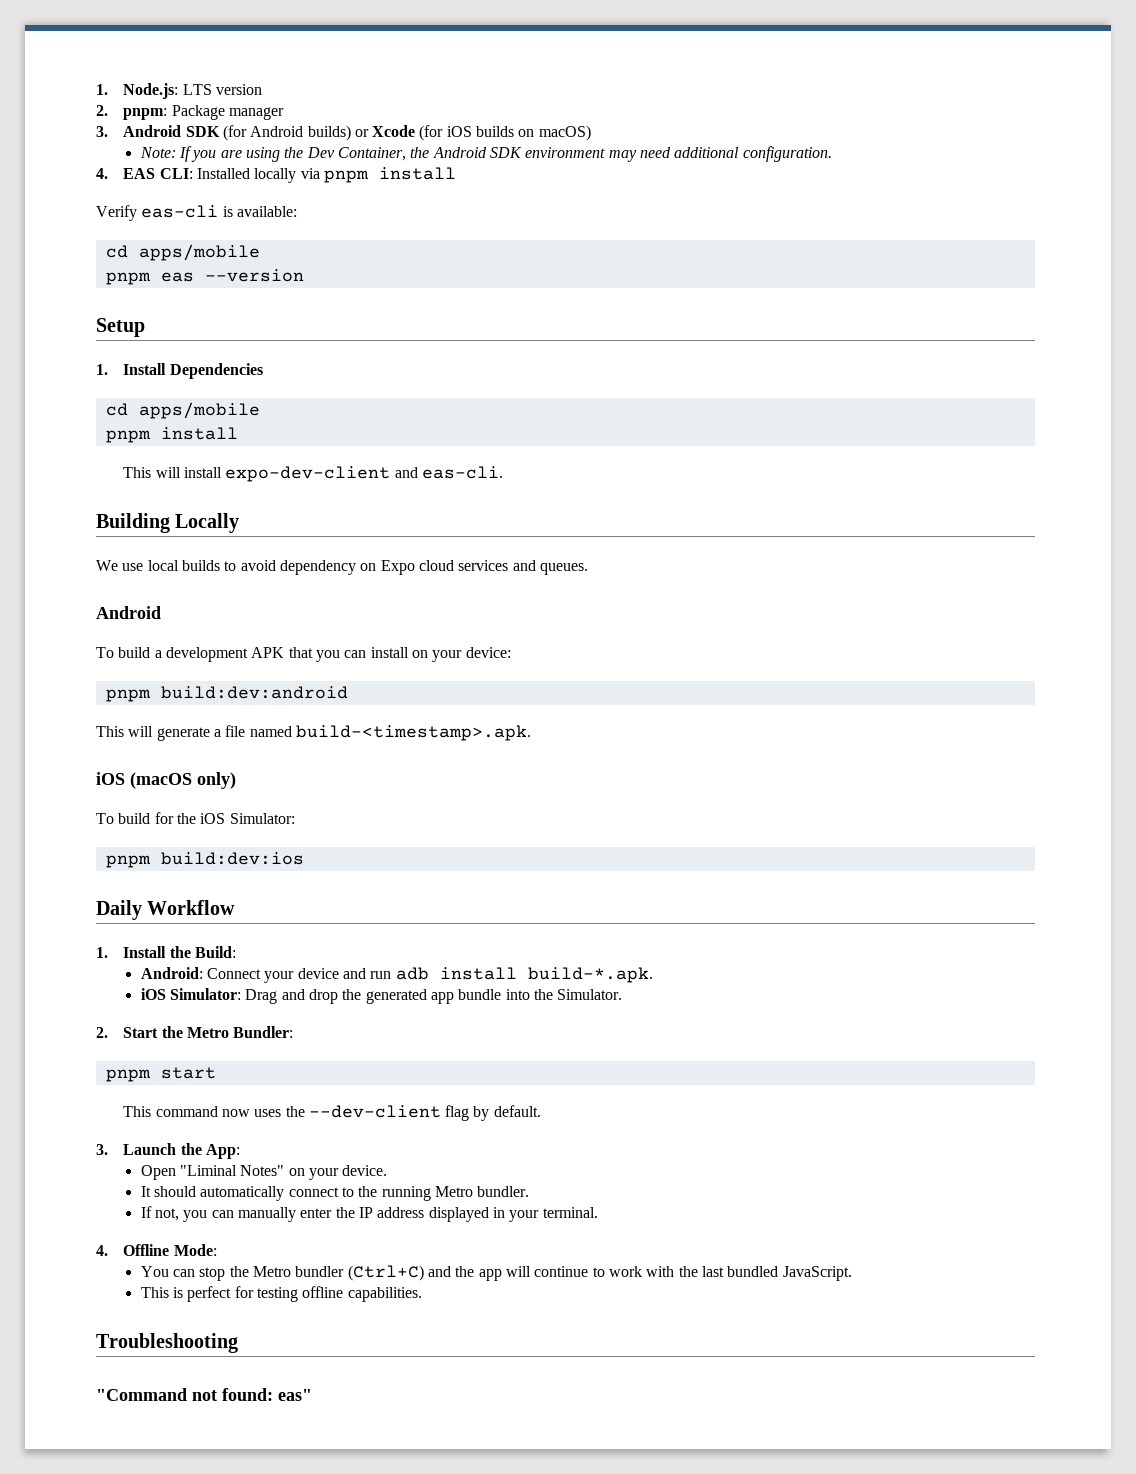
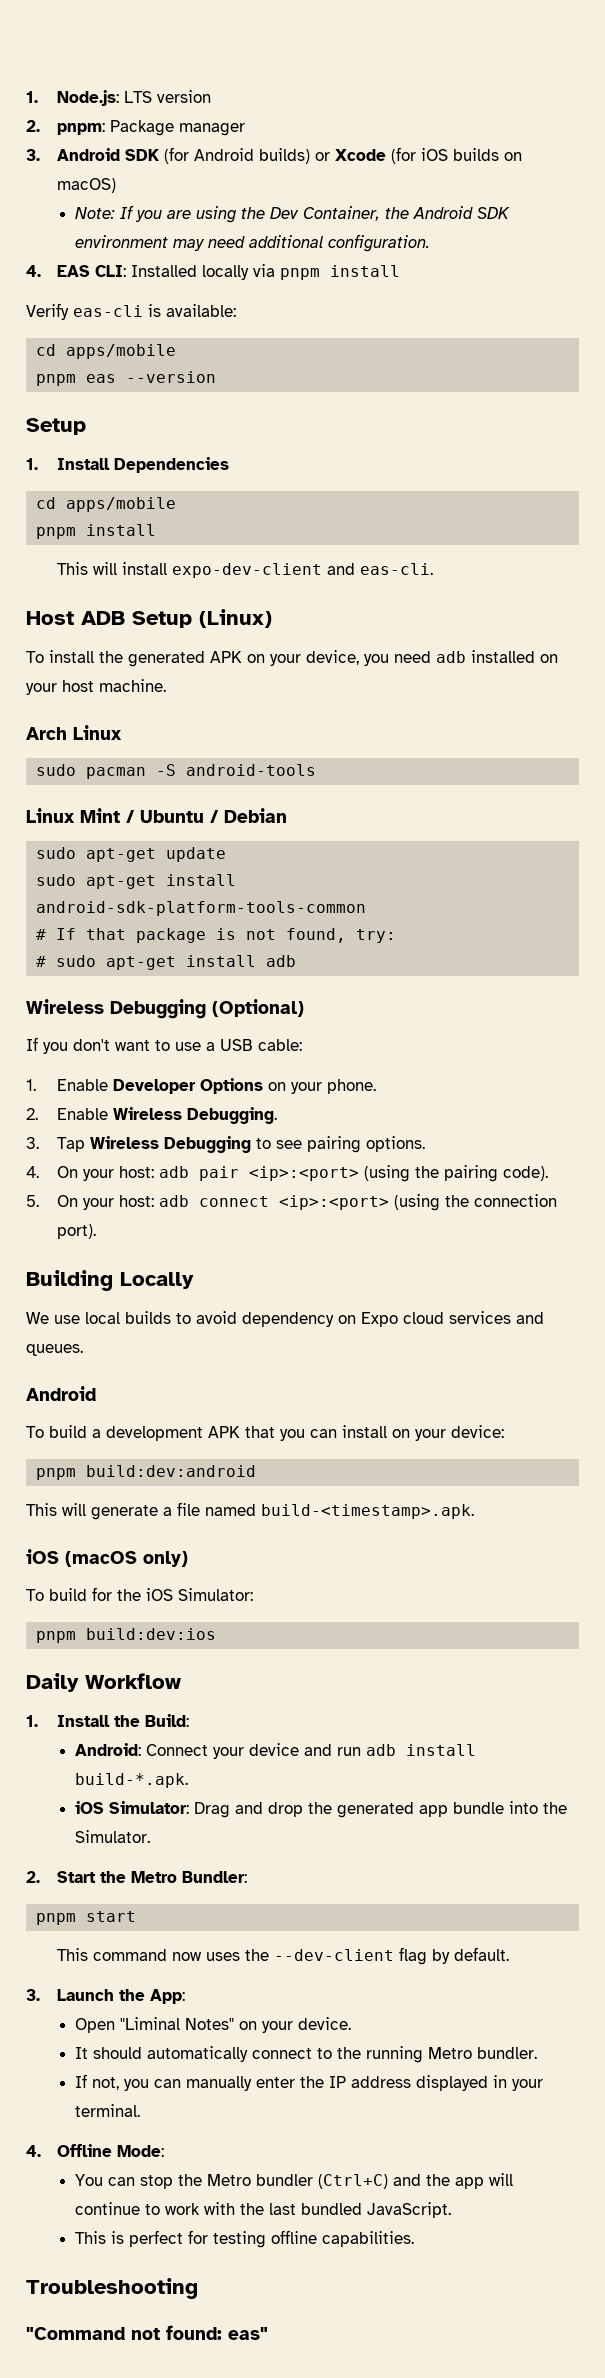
(503, 472) none -> [26,609,272,628] [26,650,558,667] [26,679,166,695] [26,725,122,740] [36,764,317,779] [26,808,287,823] [36,847,227,862] [36,874,237,889] [36,901,367,916] [36,928,397,943] [36,955,297,970] [26,999,304,1019] [26,1037,302,1054] [26,1078,376,1094] [26,1107,277,1124] [26,1136,425,1153] [26,1165,548,1182] [26,1194,557,1211] [56,1224,96,1239] // Host ADB Setup (Linux) // To install the generated APK on your device, you need adb installed on your host machine. // Arch Linux // sudo pacman -S android-tools // Linux Mint / Ubuntu / Debian // sudo apt-get update // sudo apt-get install android-sdk-platform-tools-common // # If that package is not found, try: // # sudo apt-get install adb // Wireless Debugging (Optional) // If you don't want to use a USB cable: // 1. Enable Developer Options on your phone. // 2. Enable Wireless Debugging. // 3. Tap Wireless Debugging to see pairing options. // 4. On your host: adb pair <ip>:<port> (using the pairing code). // 5. On your host: adb connect <ip>:<port> (using the connection port).

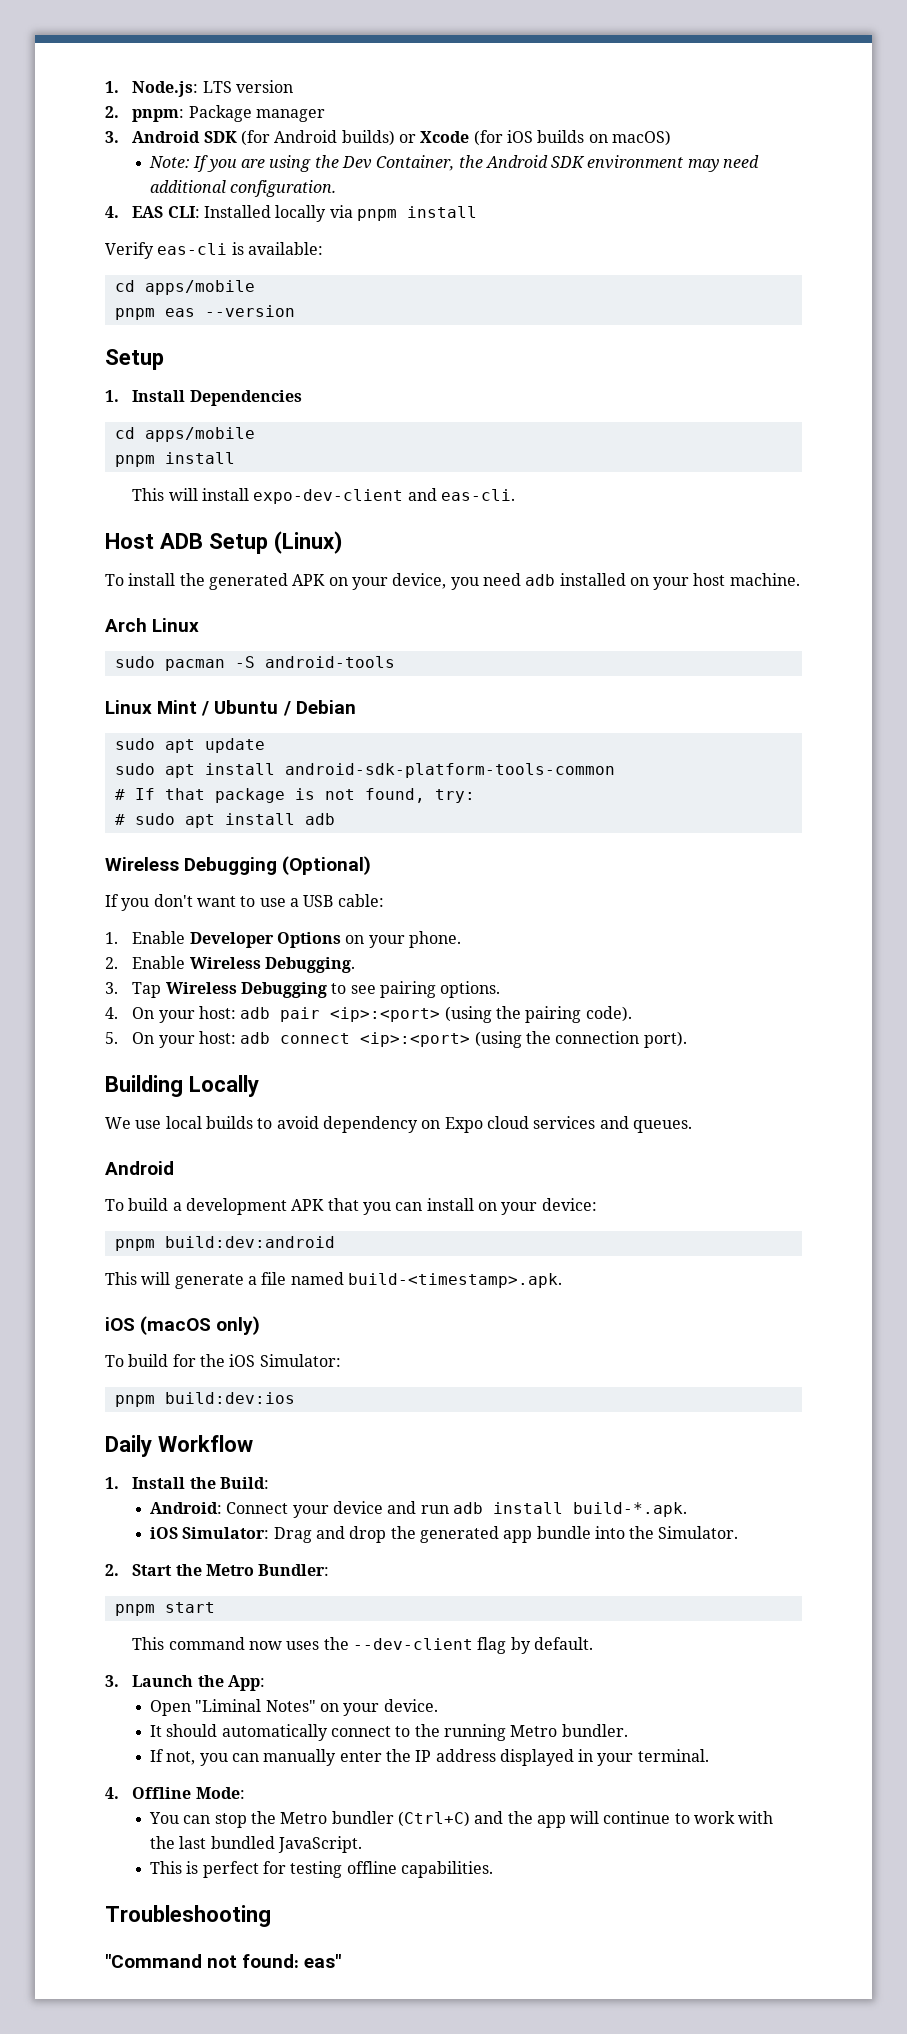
[86,848,157,862] apt-get -> [164,739,195,753] apt
[86,875,157,889] apt-get -> [164,764,195,778] apt
[106,956,177,970] apt-get -> [184,814,215,828] apt

